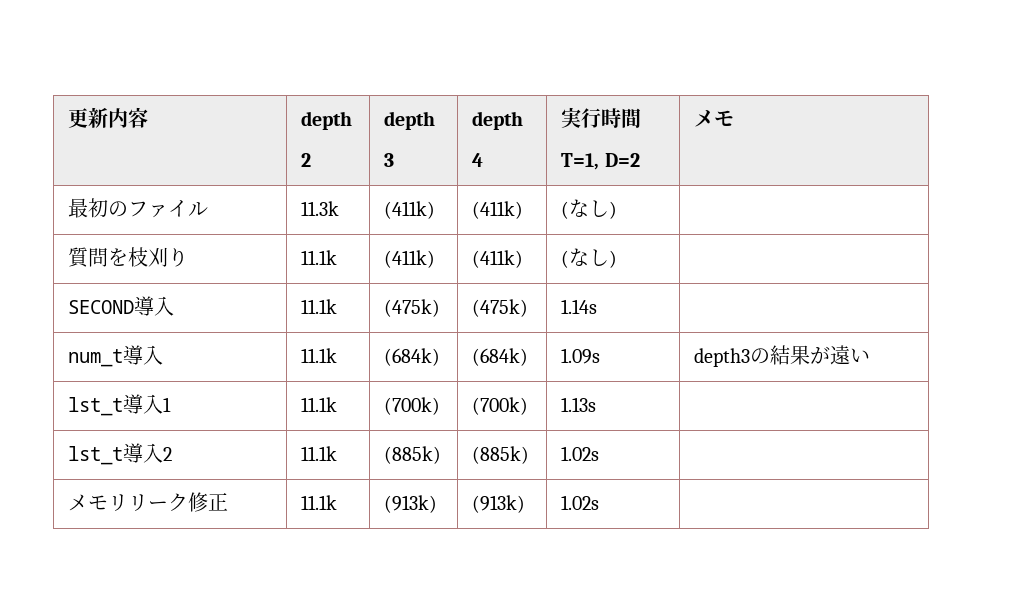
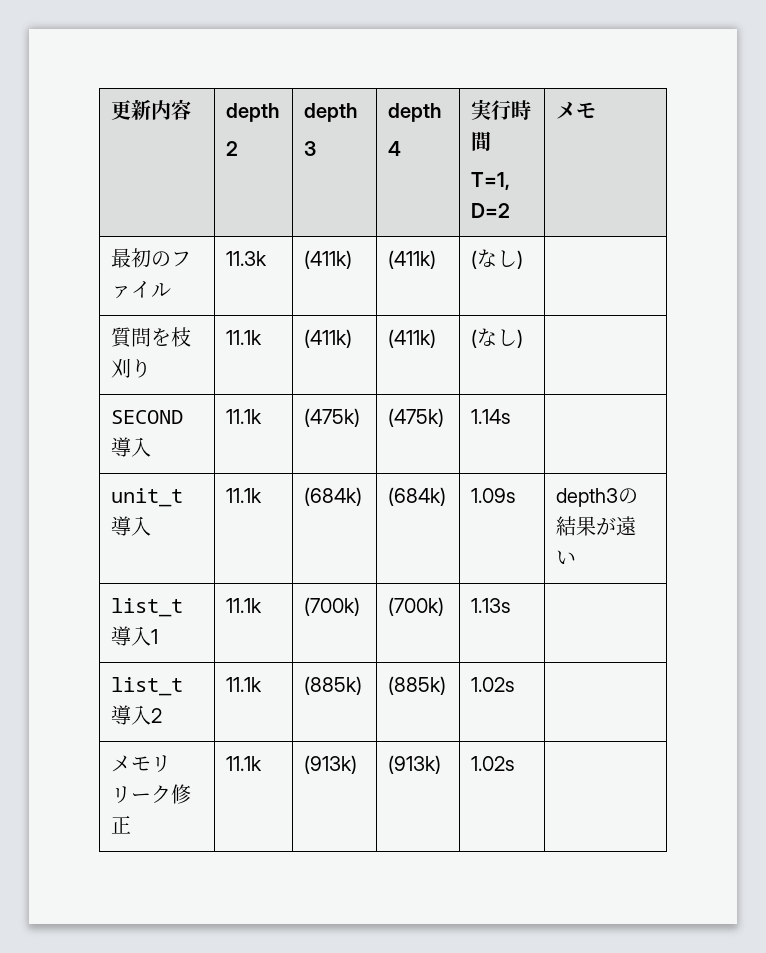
[68,349,124,367] num_t -> [111,488,184,507] unit_t
[68,397,124,416] lst_t -> [111,598,184,617] list_t
[68,446,124,465] lst_t -> [111,677,184,696] list_t

